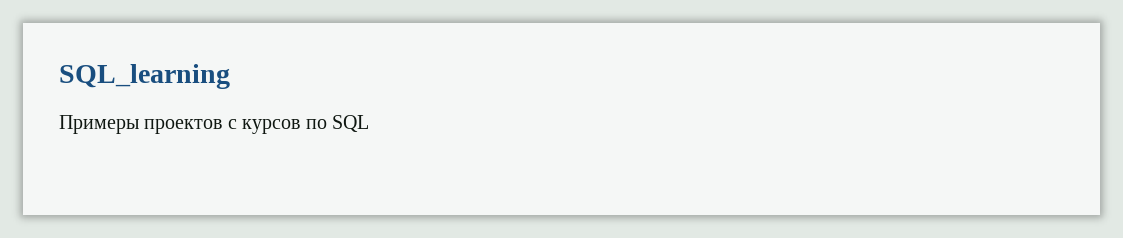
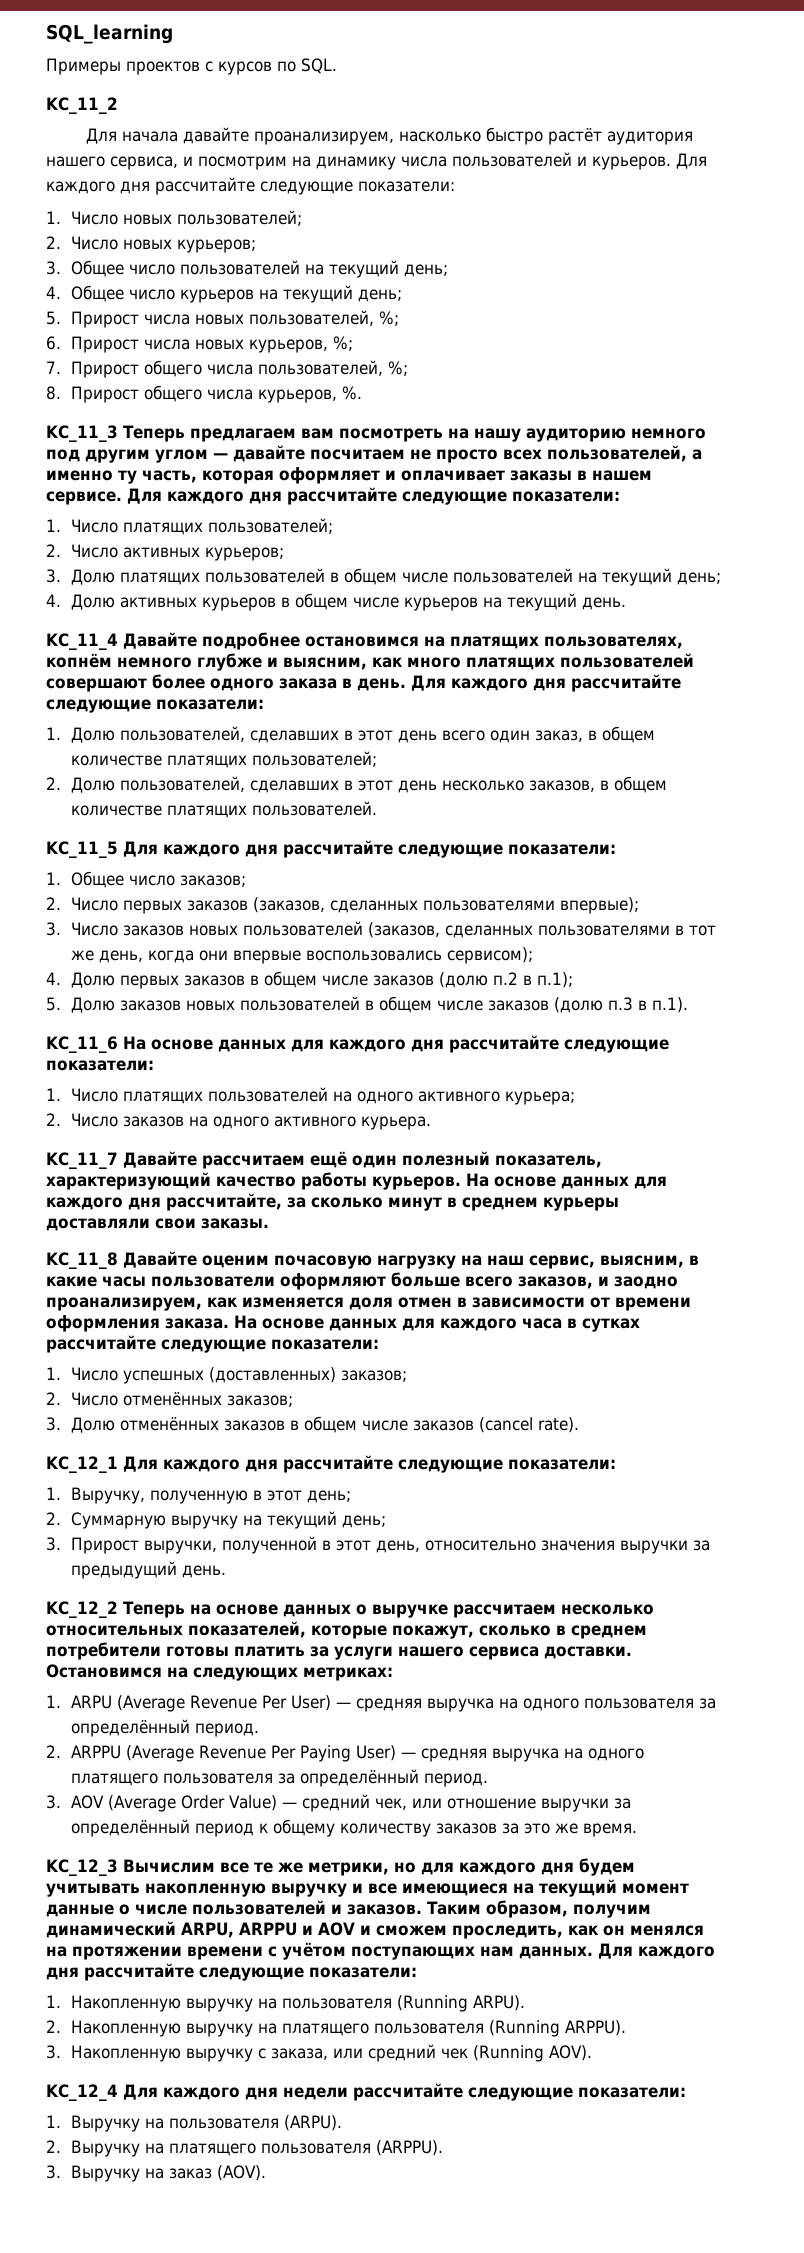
[332,115,369,132] SQL -> [301,58,337,74] [46,97,118,115] [86,127,694,145] [46,152,707,170] [46,177,455,195] [46,210,303,226] [46,236,257,253] [46,260,449,278] [46,285,403,303] [46,310,400,328] [46,336,354,353] [46,360,409,378] [46,385,363,403] [46,425,706,443] [46,445,702,463] [46,467,652,484] [46,487,620,505] [46,518,334,535] [46,544,285,561] [46,568,722,586] [46,593,627,611] [46,632,683,651] [46,653,694,671] [46,674,681,692] [46,699,264,713] [46,726,656,743] [71,751,378,768] [46,776,668,793] [71,801,378,818] [46,840,616,859] [46,871,247,888] [46,897,640,914] [46,921,717,938] [71,947,534,964] [46,971,574,989] [46,996,689,1013] [46,1035,669,1054] [46,1060,154,1071] [46,1087,576,1105] [46,1113,432,1130] [46,1151,602,1170] [46,1172,667,1190] [46,1193,619,1211] [46,1218,269,1231] [46,1251,699,1270] [46,1272,678,1290] [46,1297,691,1311] [46,1315,640,1332] [46,1335,379,1353] [46,1367,408,1384] [46,1392,294,1407] [46,1416,580,1433] [46,1455,616,1474] [46,1487,352,1504] [46,1511,387,1529] [46,1536,711,1554] [71,1561,227,1579] [46,1601,654,1619] [46,1621,647,1639] [46,1642,632,1660] [46,1664,393,1681] [46,1695,717,1712] [71,1719,260,1737] [46,1745,645,1762] [71,1769,489,1787] [46,1794,632,1812] [71,1819,638,1837] [46,1858,635,1877] [46,1879,689,1897] [46,1900,651,1918] [46,1921,704,1939] [46,1942,715,1960] [46,1963,417,1981] [46,1995,526,2012] [46,2020,627,2037] [46,2044,593,2062] [46,2083,686,2102] [46,2115,343,2132] [46,2140,444,2157] [46,2165,267,2182] SQL. // KC_11_2 // Для начала давайте проанализируем, насколько быстро растёт аудитория нашего сервиса, и посмотрим на динамику числа пользователей и курьеров. Для каждого дня рассчитайте следующие показатели: // 1. Число новых пользователей; // 2. Число новых курьеров; // 3. Общее число пользователей на текущий день; // 4. Общее число курьеров на текущий день; // 5. Прирост числа новых пользователей, %; // 6. Прирост числа новых курьеров, %; // 7. Прирост общего числа пользователей, %; // 8. Прирост общего числа курьеров, %. // KC_11_3 Теперь предлагаем вам посмотреть на нашу аудиторию немного под другим углом — давайте посчитаем не просто всех пользователей, а именно ту часть, которая оформляет и оплачивает заказы в нашем сервисе. Для каждого дня рассчитайте следующие показатели: // 1. Число платящих пользователей; // 2. Число активных курьеров; // 3. Долю платящих пользователей в общем числе пользователей на текущий день; // 4. Долю активных курьеров в общем числе курьеров на текущий день. // KC_11_4 Давайте подробнее остановимся на платящих пользователях, копнём немного глубже и выясним, как много платящих пользователей совершают более одного заказа в день. Для каждого дня рассчитайте следующие показатели: // 1. Долю пользователей, сделавших в этот день всего один заказ, в общем количестве платящих пользователей; // 2. Долю пользователей, сделавших в этот день несколько заказов, в общем количестве платящих пользователей. // KC_11_5 Для каждого дня рассчитайте следующие показатели: // 1. Общее число заказов; // 2. Число первых заказов (заказов, сделанных пользователями впервые); // 3. Число заказов новых пользователей (заказов, сделанных пользователями в тот же день, когда они впервые воспользовались сервисом); // 4. Долю первых заказов в общем числе заказов (долю п.2 в п.1); // 5. Долю заказов новых пользователей в общем числе заказов (долю п.3 в п.1). // KC_11_6 На основе данных для каждого дня рассчитайте следующие показатели: // 1. Число платящих пользователей на одного активного курьера; // 2. Число заказов на одного активного курьера. // KC_11_7 Давайте рассчитаем ещё один полезный показатель, характеризующий качество работы курьеров. На основе данных для каждого дня рассчитайте, за сколько минут в среднем курьеры доставляли свои заказы. // KC_11_8 Давайте оценим почасовую нагрузку на наш сервис, выясним, в какие часы пользователи оформляют больше всего заказов, и заодно проанализируем, как изменяется доля отмен в зависимости от времени оформления заказа. На основе данных для каждого часа в сутках рассчитайте следующие показатели: // 1. Число успешных (доставленных) заказов; // 2. Число отменённых заказов; // 3. Долю отменённых заказов в общем числе заказов (cancel rate). // KC_12_1 Для каждого дня рассчитайте следующие показатели: // 1. Выручку, полученную в этот день; // 2. Суммарную выручку на текущий день; // 3. Прирост выручки, полученной в этот день, относительно значения выручки за предыдущий день. // KC_12_2 Теперь на основе данных о выручке рассчитаем несколько относительных показателей, которые покажут, сколько в среднем потребители готовы платить за услуги нашего сервиса доставки. Остановимся на следующих метриках: // 1. ARPU (Average Revenue Per User) — средняя выручка на одного пользователя за определённый период. // 2. ARPPU (Average Revenue Per Paying User) — средняя выручка на одного платящего пользователя за определённый период. // 3. AOV (Average Order Value) — средний чек, или отношение выручки за определённый период к общему количеству заказов за это же время. // KC_12_3 Вычислим все те же метрики, но для каждого дня будем учитывать накопленную выручку и все имеющиеся на текущий момент данные о числе пользователей и заказов. Таким образом, получим динамический ARPU, ARPPU и AOV и сможем проследить, как он менялся на протяжении времени с учётом поступающих нам данных. Для каждого дня рассчитайте следующие показатели: // 1. Накопленную выручку на пользователя (Running ARPU). // 2. Накопленную выручку на платящего пользователя (Running ARPPU). // 3. Накопленную выручку с заказа, или средний чек (Running AOV). // KC_12_4 Для каждого дня недели рассчитайте следующие показатели: // 1. Выручку на пользователя (ARPU). // 2. Выручку на платящего пользователя (ARPPU). // 3. Выручку на заказ (AOV).

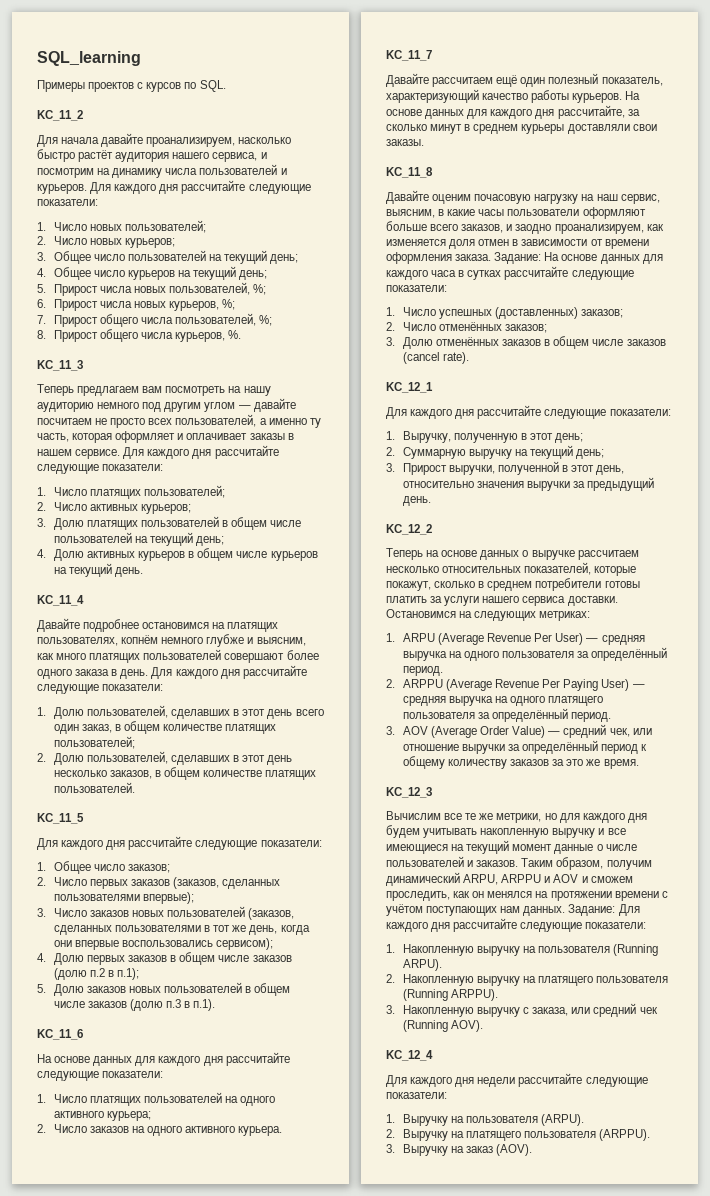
(118, 434) none -> (83, 365) //
(118, 642) none -> (84, 600) //
(118, 850) none -> (84, 818) //
(118, 1045) none -> (83, 1034) //
(118, 1161) none -> (432, 55) //
(118, 1261) none -> (433, 172) //
(229, 1323) none -> [494,252,542,264] Задание:
(118, 1465) none -> (433, 387) //
(118, 1610) none -> (432, 529) //
(118, 1868) none -> (432, 792) //
(593, 1952) none -> [568,904,616,916] Задание:
(118, 2093) none -> (433, 1055) //

